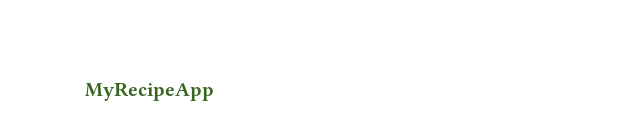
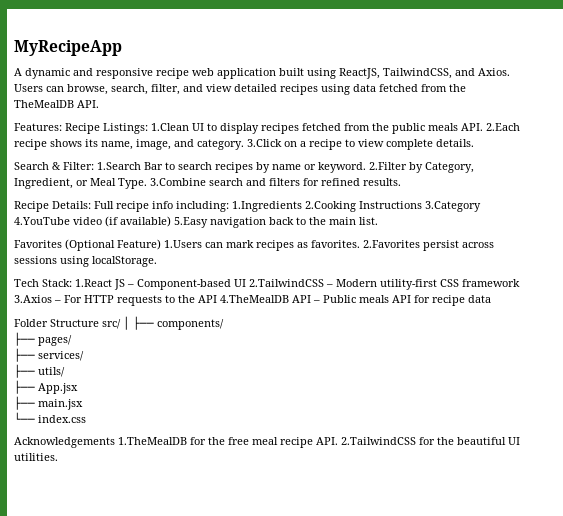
(214, 91) none -> [14,68,510,79] [14,84,466,95] [14,100,99,108] [14,123,520,134] [14,139,474,150] [14,162,474,173] [14,178,401,189] [14,201,481,212] [14,216,378,228] [14,239,494,251] [14,256,157,267] [14,279,520,290] [14,295,491,306] [14,316,224,330] [14,332,72,346] [14,348,84,362] [14,364,65,378] [14,380,78,394] [14,396,83,410] [14,412,86,423] [14,437,520,448] [14,453,58,461] // A dynamic and responsive recipe web application built using ReactJS, TailwindCSS, and Axios. Users can browse, search, filter, and view detailed recipes using data fetched from the TheMealDB API. // Features: Recipe Listings: 1.Clean UI to display recipes fetched from the public meals API. 2.Each recipe shows its name, image, and category. 3.Click on a recipe to view complete details. // Search & Filter: 1.Search Bar to search recipes by name or keyword. 2.Filter by Category, Ingredient, or Meal Type. 3.Combine search and filters for refined results. // Recipe Details: Full recipe info including: 1.Ingredients 2.Cooking Instructions 3.Category 4.YouTube video (if available) 5.Easy navigation back to the main list. // Favorites (Optional Feature) 1.Users can mark recipes as favorites. 2.Favorites persist across sessions using localStorage. // Tech Stack: 1.React JS – Component-based UI 2.TailwindCSS – Modern utility-first CSS framework 3.Axios – For HTTP requests to the API 4.TheMealDB API – Public meals API for recipe data // Folder Structure src/ │ ├── components/ // ├── pages/ // ├── services/ // ├── utils/ // ├── App.jsx // ├── main.jsx // └── index.css // Acknowledgements 1.TheMealDB for the free meal recipe API. 2.TailwindCSS for the beautiful UI utilities.

